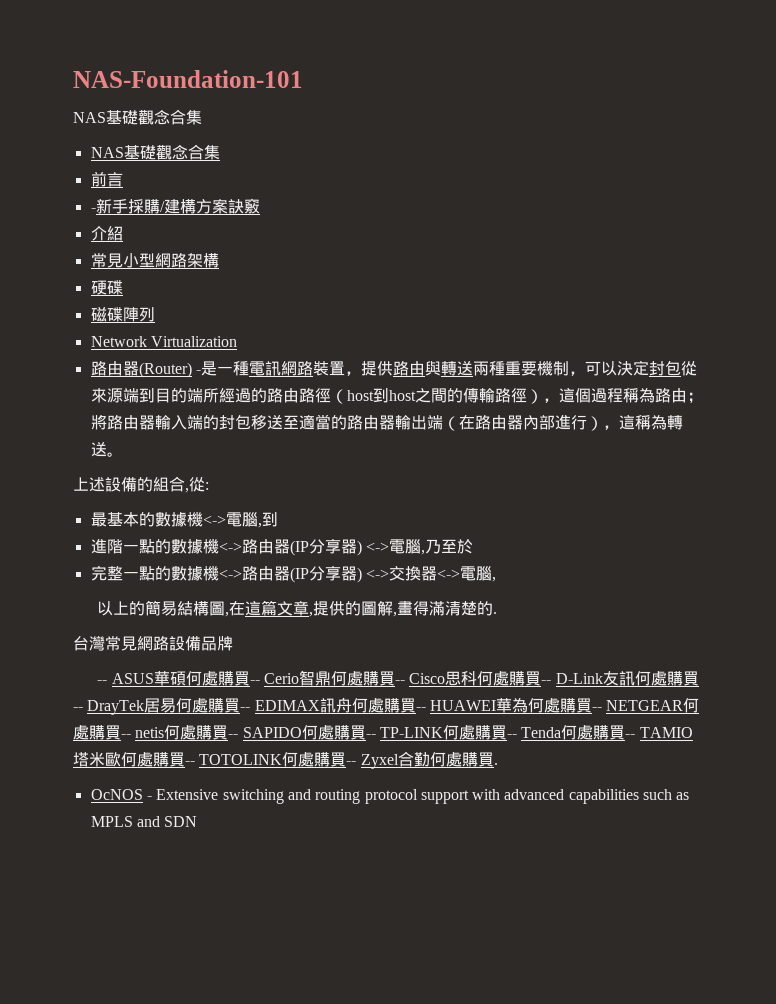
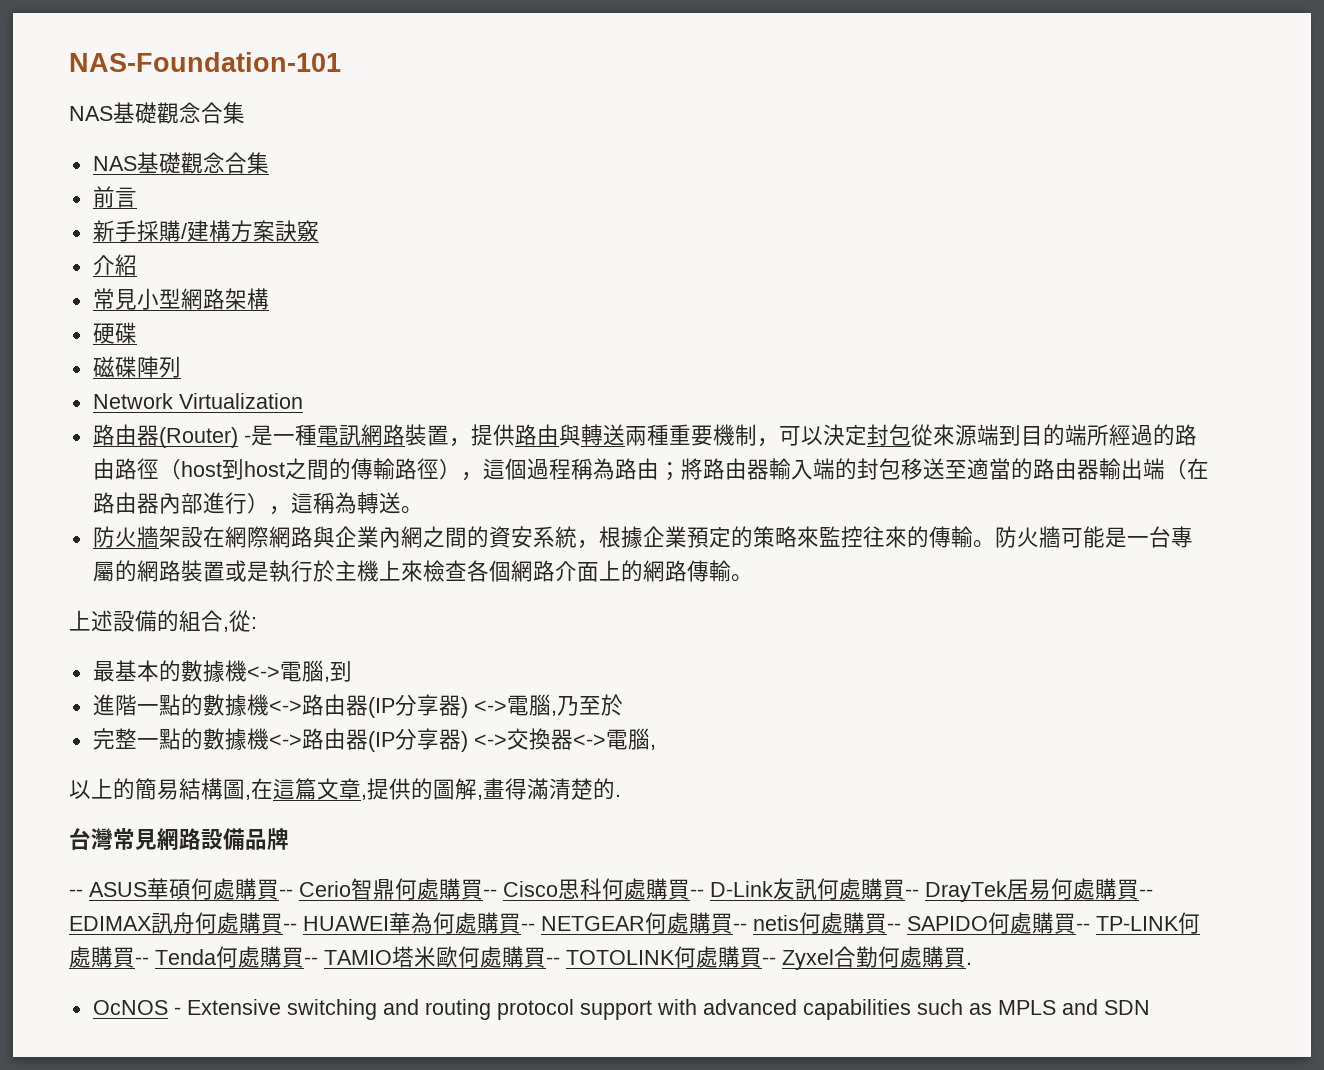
[90,208,96,212] - -> (137, 197) none
(123, 454) none -> [92,526,1193,549] [92,560,753,582] // 防火牆架設在網際網路與企業內網之間的資安系統，根據企業預定的策略來監控往來的傳輸。防火牆可能是一台專屬的網路裝置或是執行於主機上來檢查各個網路介面上的網路傳輸。

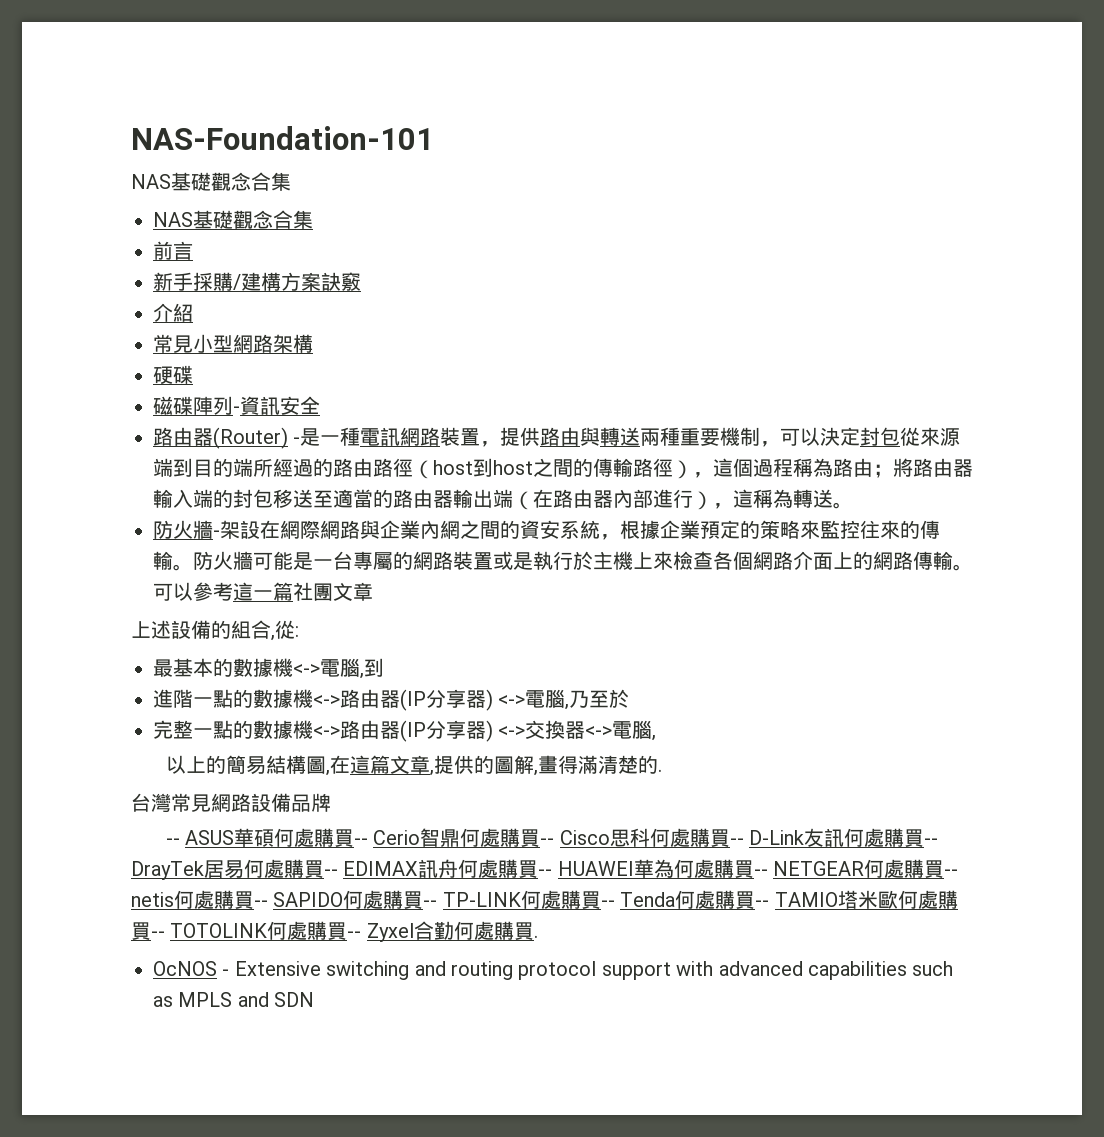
[92,393,303,409] // Network Virtualization -> [233,396,320,415] -資訊安全
(159, 537) none -> [213,530,220,537] -
(753, 578) none -> [153,582,373,601] 可以參考這一篇社團文章

